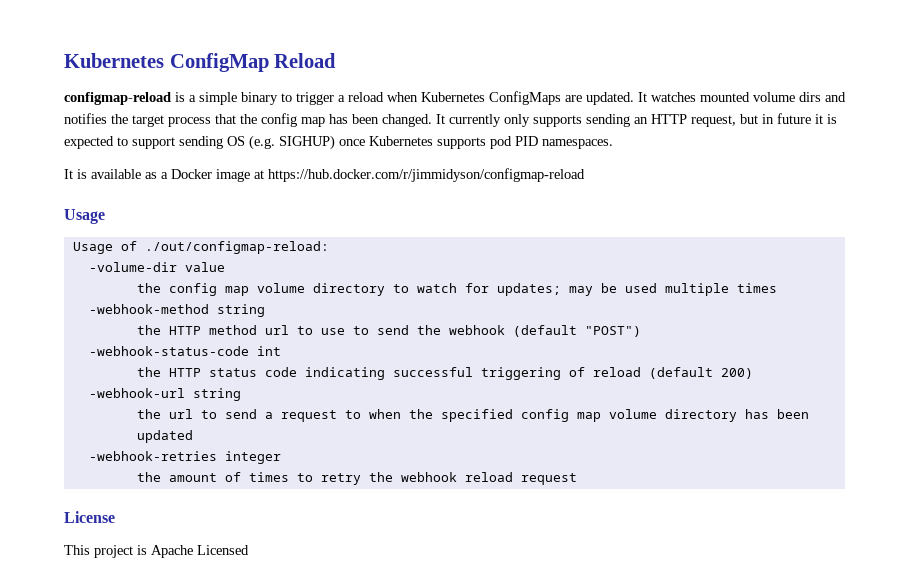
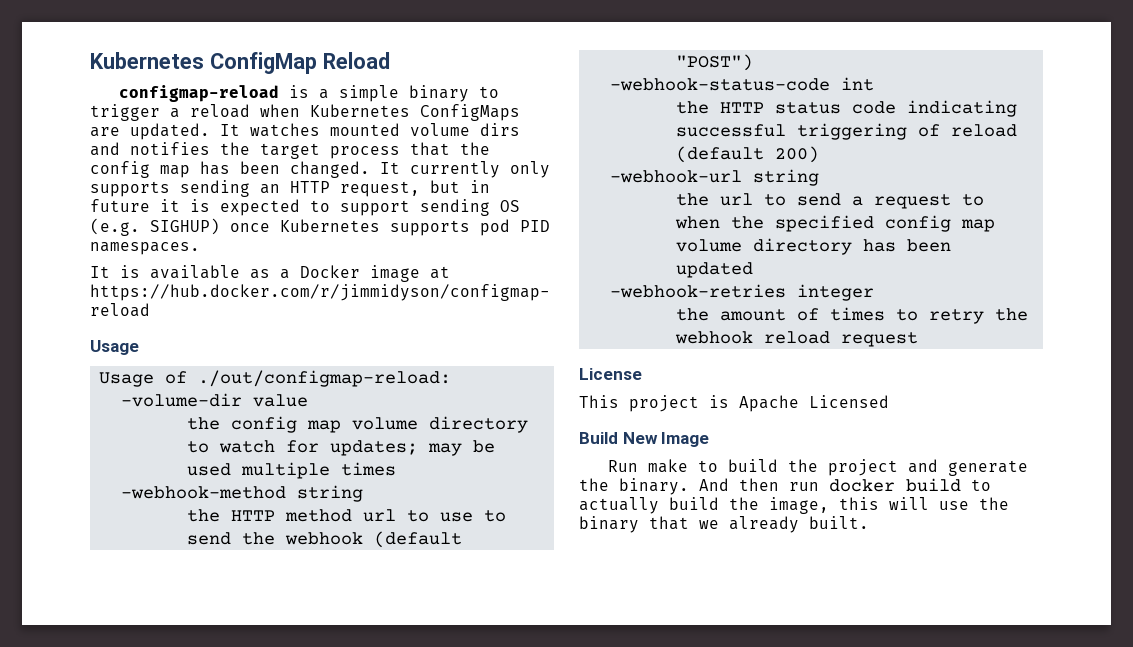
(249, 550) none -> [579,432,710,447] [608,459,1029,476] [579,478,991,495] [579,497,1009,514] [579,516,869,533] // Build New Image // Run make to build the project and generate the binary. And then run docker build to actually build the image, this will use the binary that we already built.

